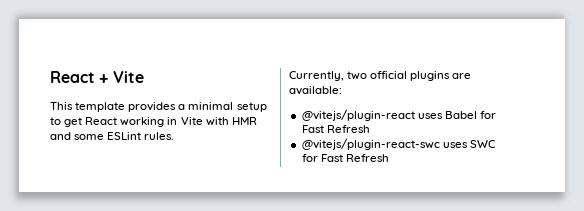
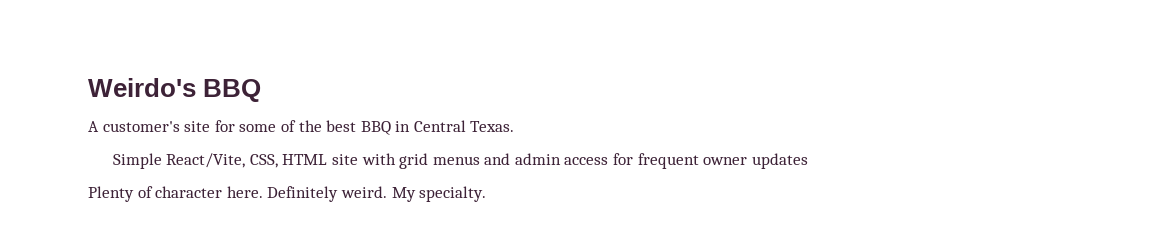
[50,71,144,83] [50,102,267,112] [50,117,257,127] [50,132,175,140] [289,71,472,81] [289,86,342,95] [301,109,496,121] [301,125,370,133] [301,138,495,150] [301,154,389,162] React + Vite // This template provides a minimal setup to get React working in Vite with HMR and some ESLint rules. // Currently, two official plugins are available: // @vitejs/plugin-react uses Babel for Fast Refresh // @vitejs/plugin-react-swc uses SWC for Fast Refresh -> [88,78,262,102] [88,120,515,135] [112,153,808,169] [88,186,487,202] Weirdo's BBQ // A customer's site for some of the best BBQ in Central Texas. // Simple React/Vite, CSS, HTML site with grid menus and admin access for frequent owner updates // Plenty of character here. Definitely weird. My specialty.

